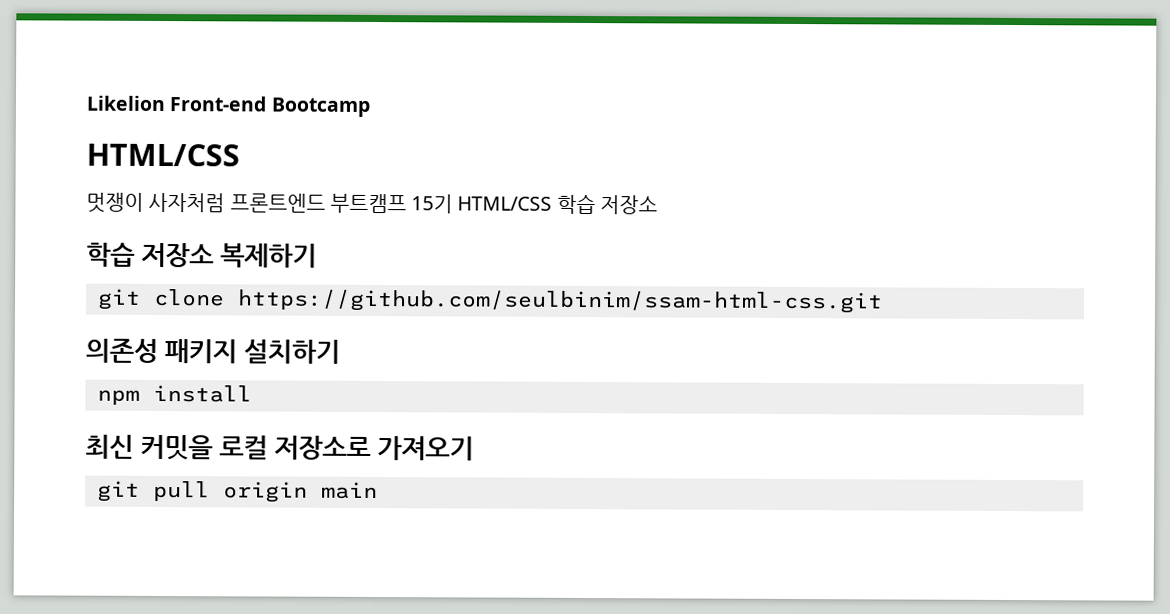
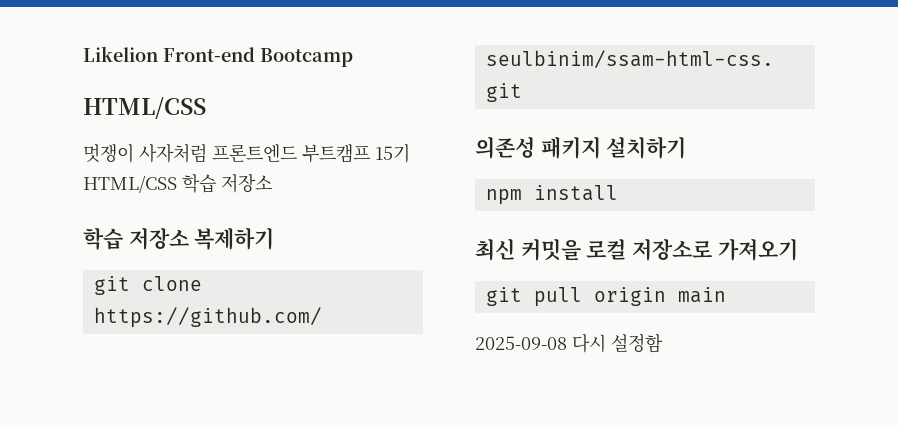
(378, 490) none -> [475,333,663,353] // 2025-09-08 다시 설정함

